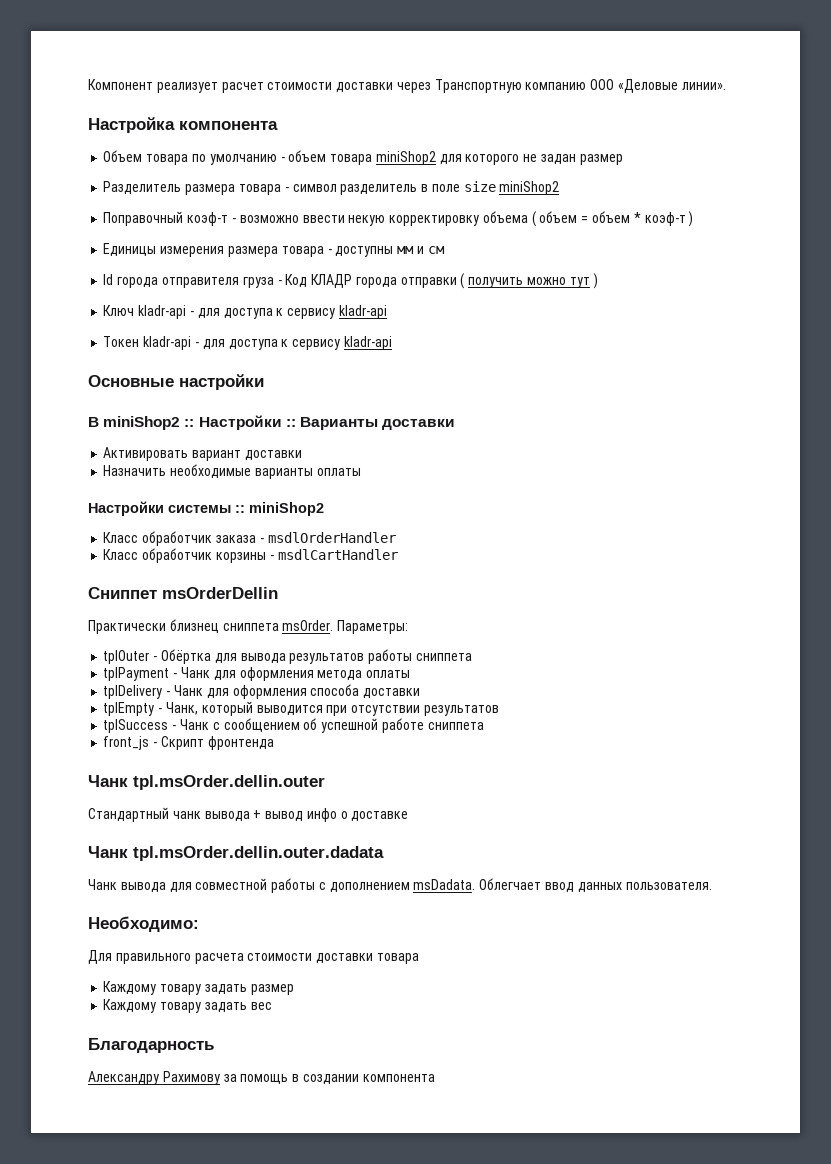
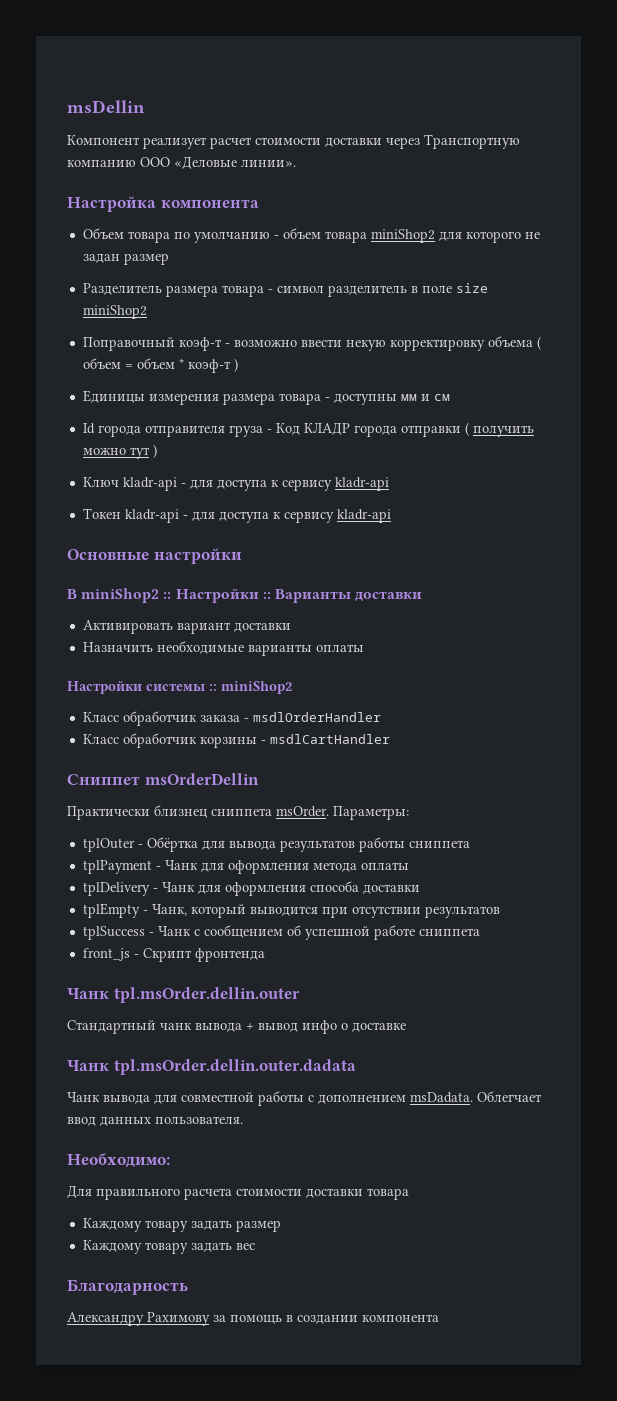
(88, 84) none -> [67,100,145,113] msDellin //

